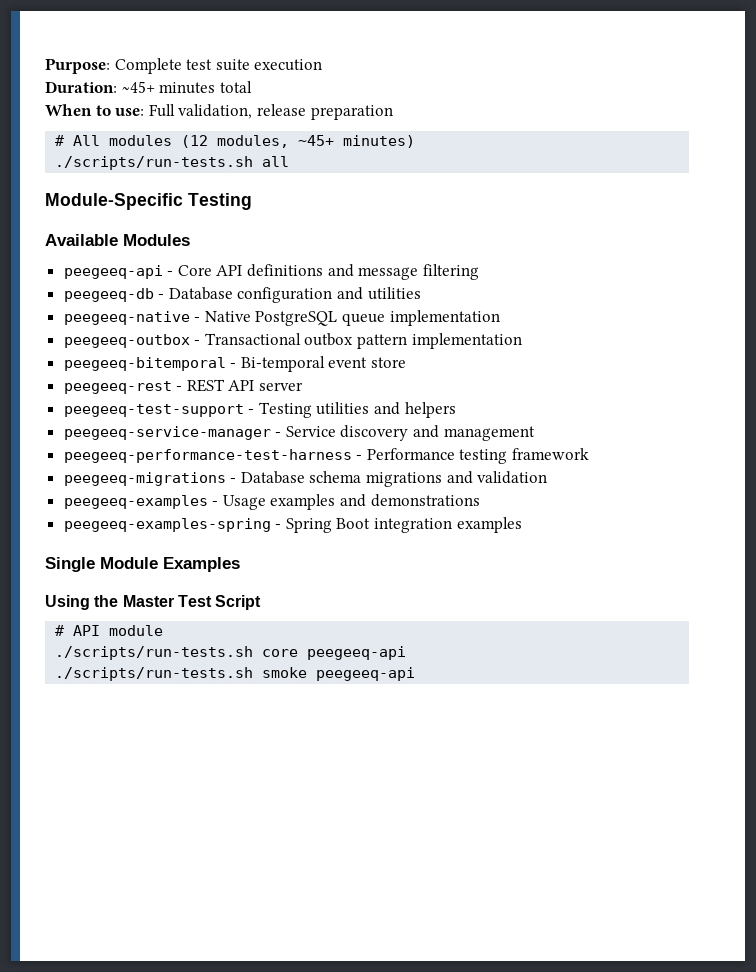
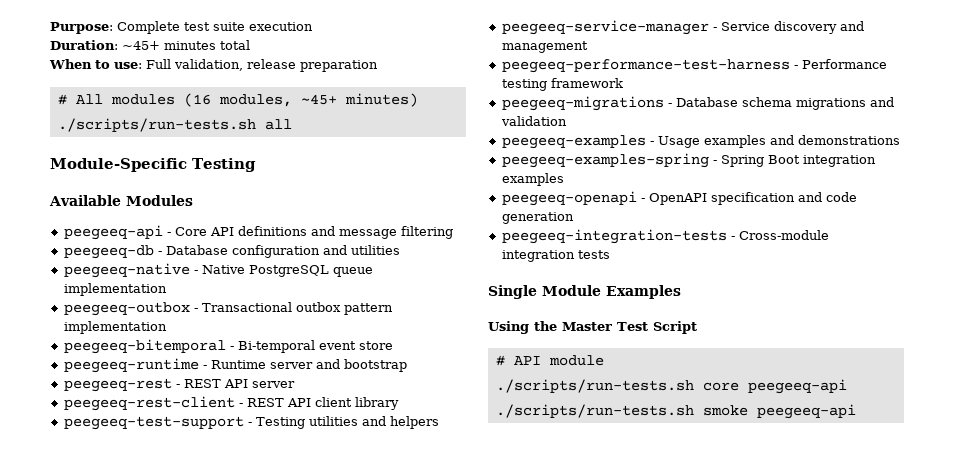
[181,135,209,148] (12 -> [183,93,211,107] (16
(407, 362) none -> [63,358,407,373] // peegeeq-runtime - Runtime server and bootstrap
(304, 386) none -> [63,396,399,411] // peegeeq-rest-client - REST API client library
(522, 525) none -> [501,191,857,206] [501,212,574,224] [501,229,829,244] [501,250,610,262] // peegeeq-openapi - OpenAPI specification and code generation // peegeeq-integration-tests - Cross-module integration tests

